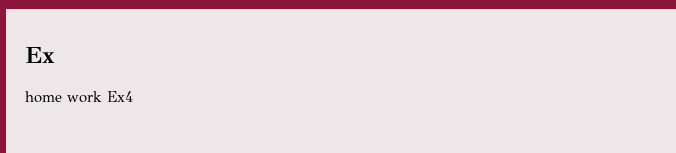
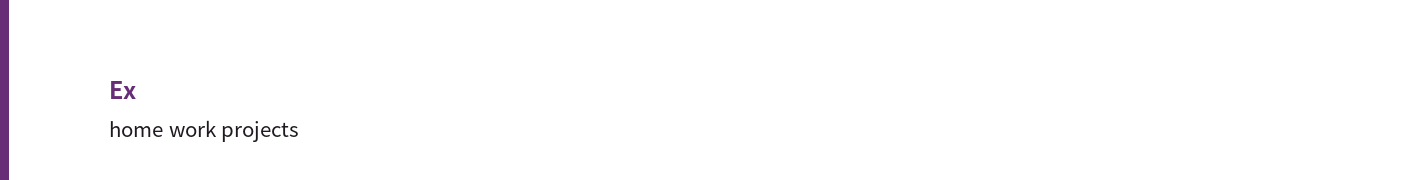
[107,91,133,102] Ex4 -> [221,121,300,142] projects

